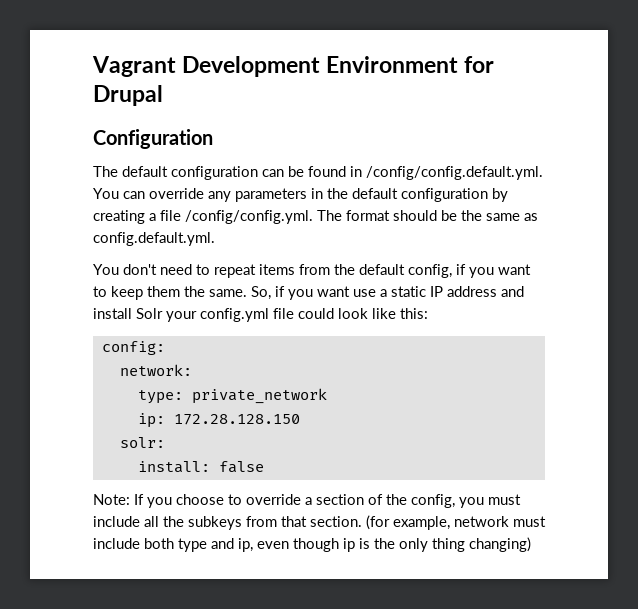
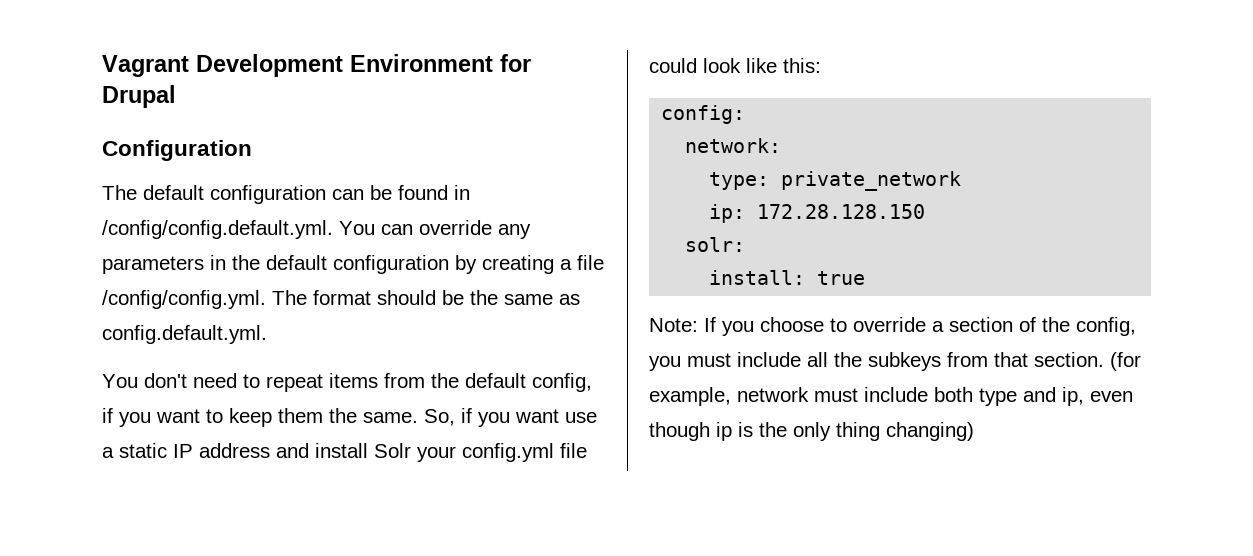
[218,461,264,473] false -> [817,271,866,285] true

